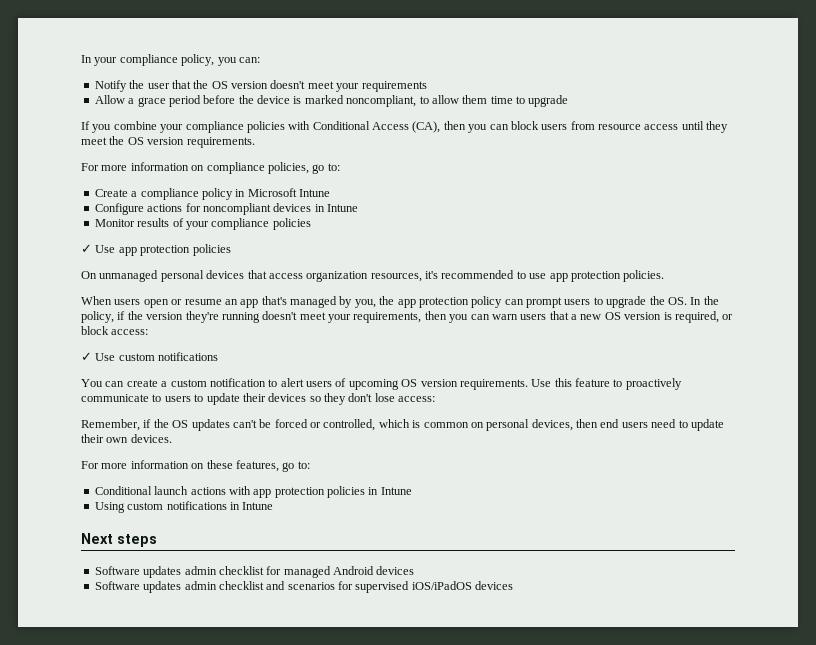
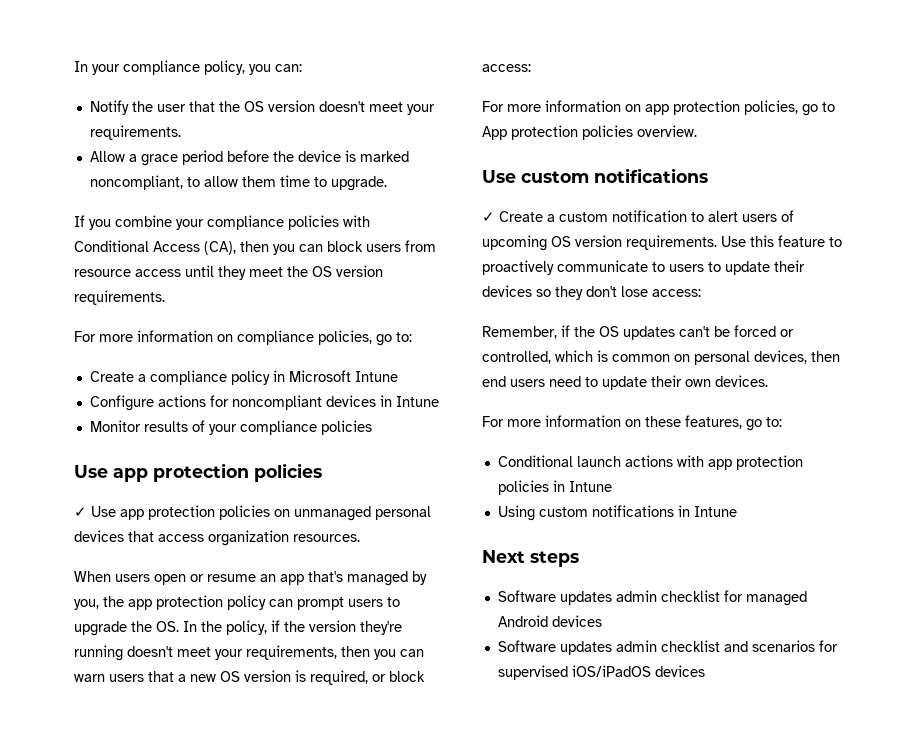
[361,81,427,92] requirements -> [89,125,181,140] requirements.
[528,95,569,107] upgrade -> [330,176,387,191] upgrade.
(311, 224) none -> [74,463,322,482] // Use app protection policies
[81,271,97,279] // On -> [274,509,290,517] on
[370,270,665,282] resources, it's recommended to use app protection policies. -> [293,534,360,542] resources.
[81,352,92,361] ✓ -> [482,100,835,116] [482,125,697,140] For more information on app protection policies, go to App protection policies overview. //
[81,379,158,387] You can create -> [482,211,543,222] ✓ Create

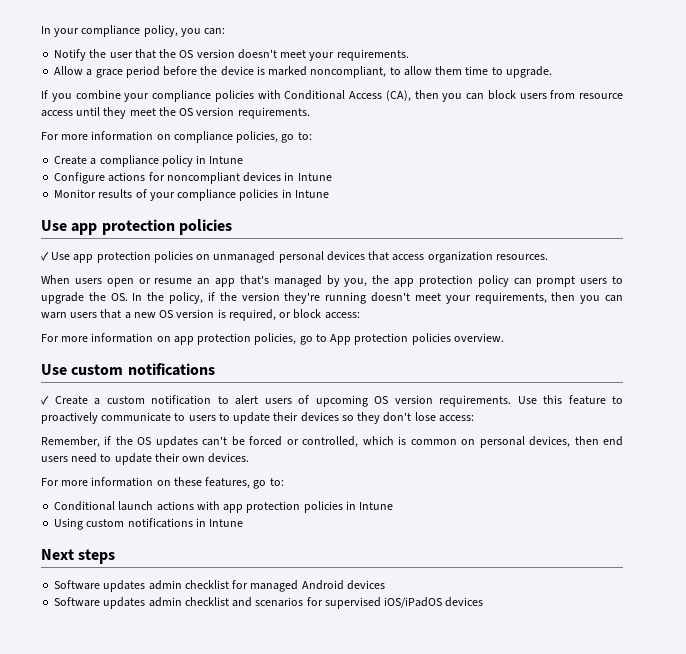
[288,370,351,382] Microsoft -> (207, 159) none
(372, 427) none -> [281,189,329,198] in Intune

